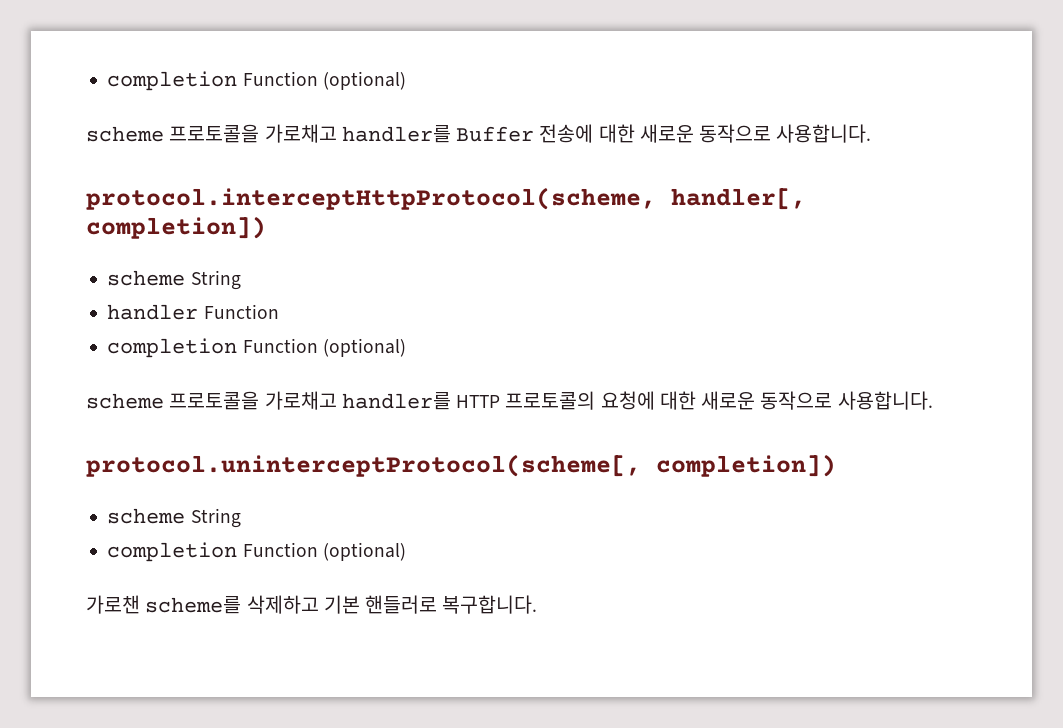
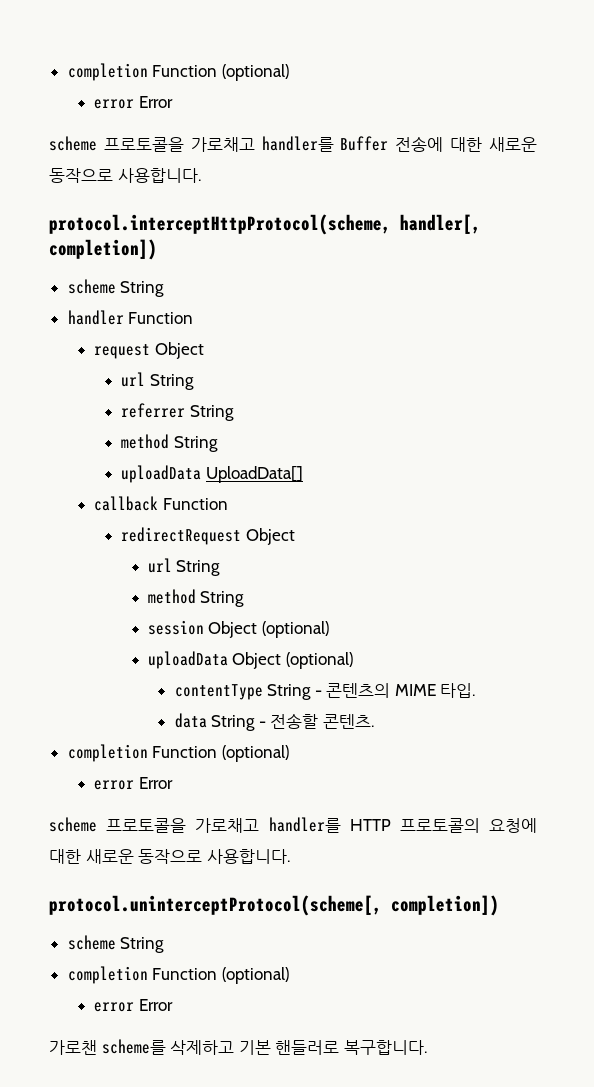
[107,71,406,91] completion Function (optional) -> [67,63,289,81] [94,96,173,109] completion Function (optional) // error Error
[107,338,406,358] // completion Function (optional) -> [94,342,204,359] [121,372,194,390] [121,403,234,421] [121,434,218,452] [121,465,303,483] [94,496,228,511] [121,527,295,545] [147,558,221,576] [147,589,245,607] [147,620,329,638] [147,651,353,669] [174,683,476,700] [174,713,374,731] [67,744,289,762] [94,777,173,790] // request Object // url String // referrer String // method String // uploadData UploadData[] // callback Function // redirectRequest Object // url String // method String // session Object (optional) // uploadData Object (optional) // contentType String - 콘텐츠의 MIME 타입. // data String - 전송할 콘텐츠. // completion Function (optional) // error Error
(406, 551) none -> [94,999,173,1012] // error Error

